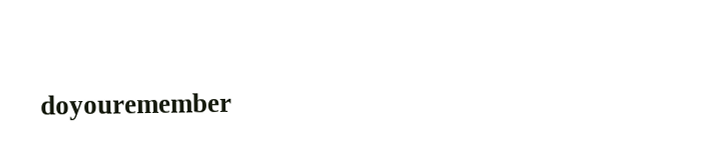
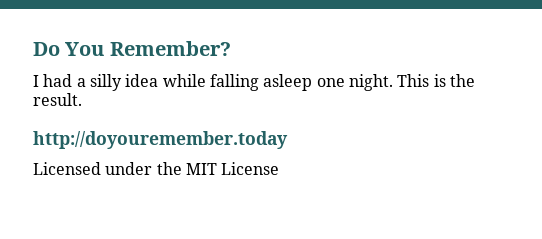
[40,92,232,121] doyouremember -> [33,41,231,56] [33,74,475,91] [33,93,82,106] [33,131,288,149] [33,162,280,175] Do You Remember? // I had a silly idea while falling asleep one night. This is the result. // http://doyouremember.today // Licensed under the MIT License

